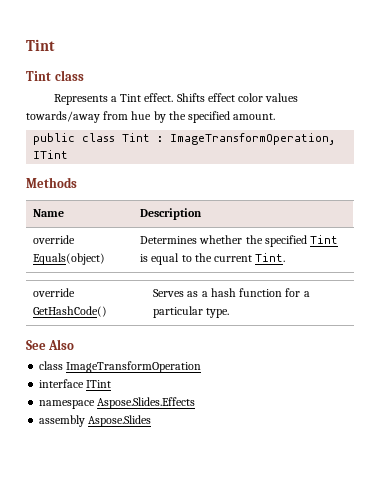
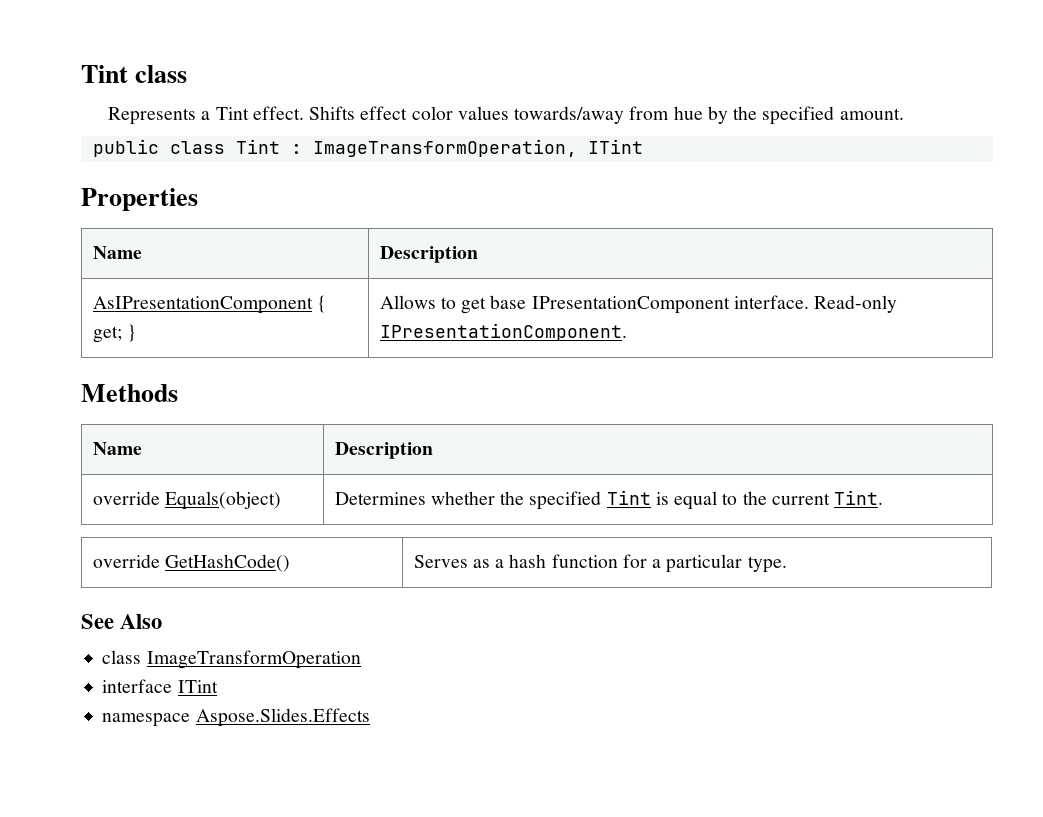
[26,39,55,51] [26,71,51,81] Tint // Tint -> [81,65,128,83] Tint
(69, 154) none -> [81,188,198,211] [92,246,142,259] [379,246,478,263] [92,295,326,314] [92,324,136,343] [379,295,898,314] [379,323,627,341] // Properties // Name | Description // AsIPresentationComponent { get; } | Allows to get base IPresentationComponent interface. Read-only IPresentationComponent.
[39,415,152,427] // assembly Aspose.Slides -> (370, 717) none

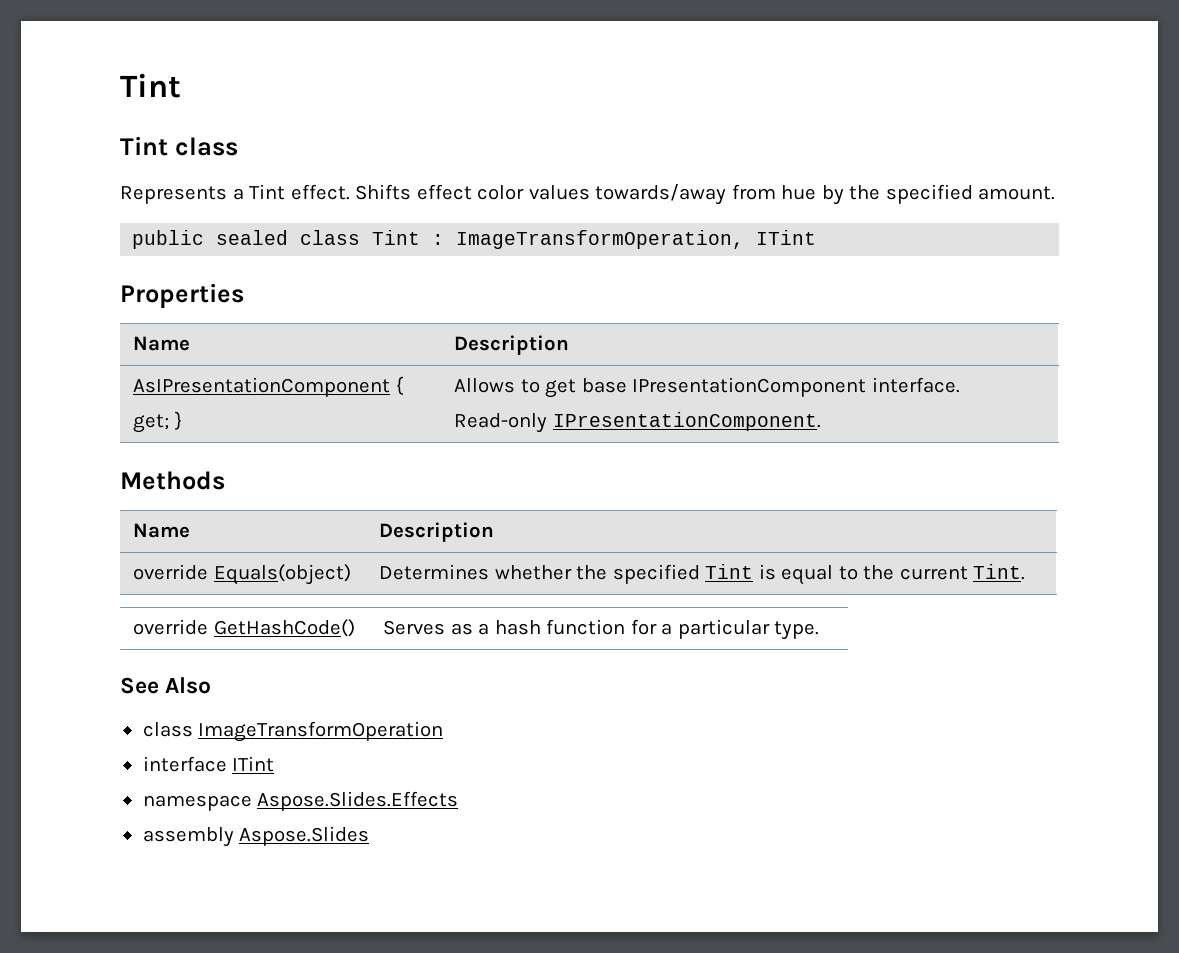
[81,65,128,83] Tint -> [120,73,181,98] [120,136,168,156] Tint // Tint
(159, 148) none -> [216,230,289,245] sealed
(370, 717) none -> [142,826,370,847] // assembly Aspose.Slides

